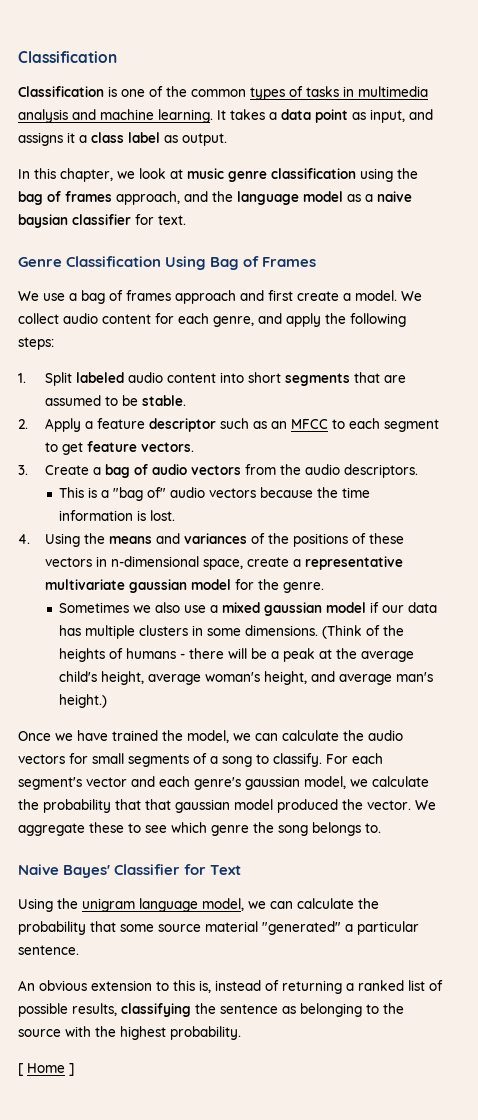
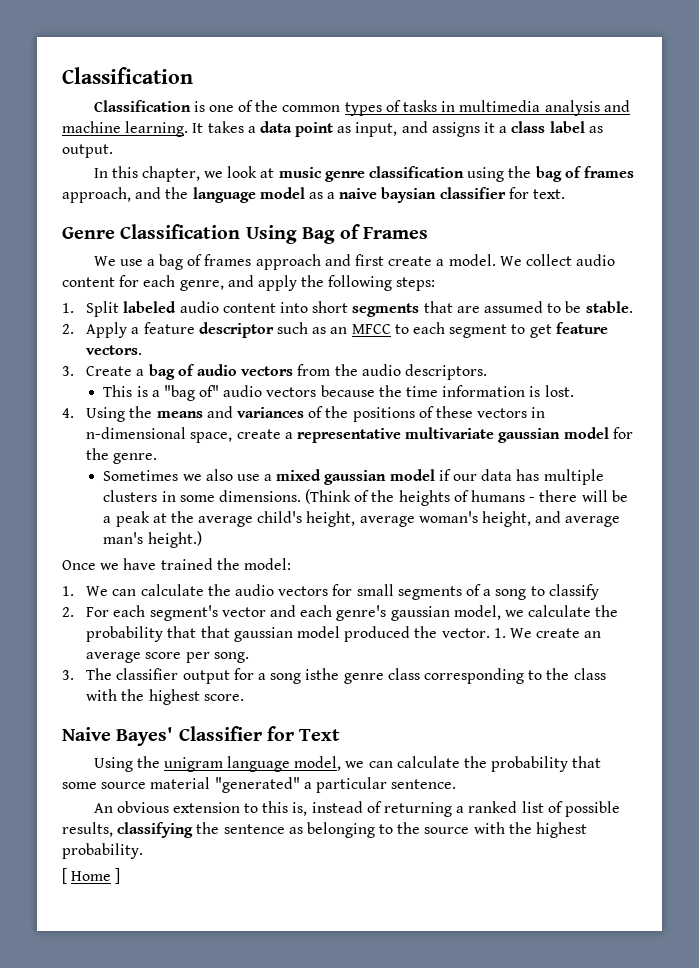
[187,730,251,743] model, we -> [243,558,291,570] [62,586,109,596] model: // 1. We
[273,753,322,767] classify. -> [548,584,599,600] [62,607,74,617] classify // 2.
[415,800,436,810] [18,822,381,836] We aggregate these to see which genre the song belongs to. -> [493,628,602,638] [86,652,249,663] [62,668,606,684] [86,689,244,705] 1. We create an average score per song. // 3. The classifier output for a song isthe genre class corresponding to the class with the highest score.

